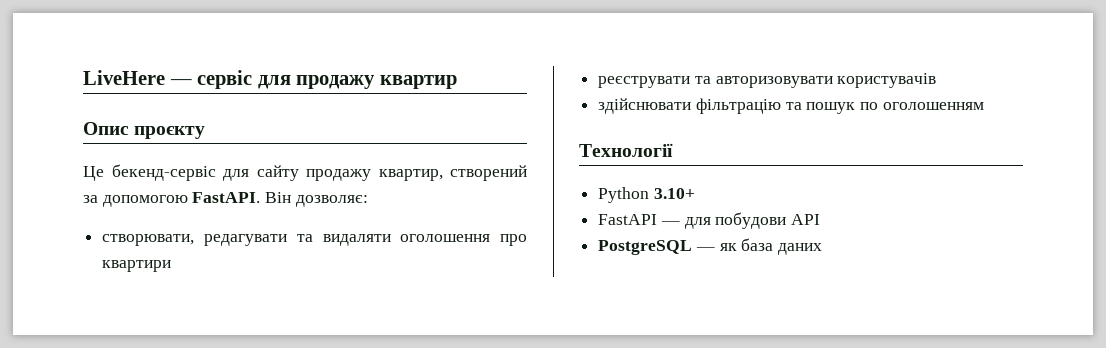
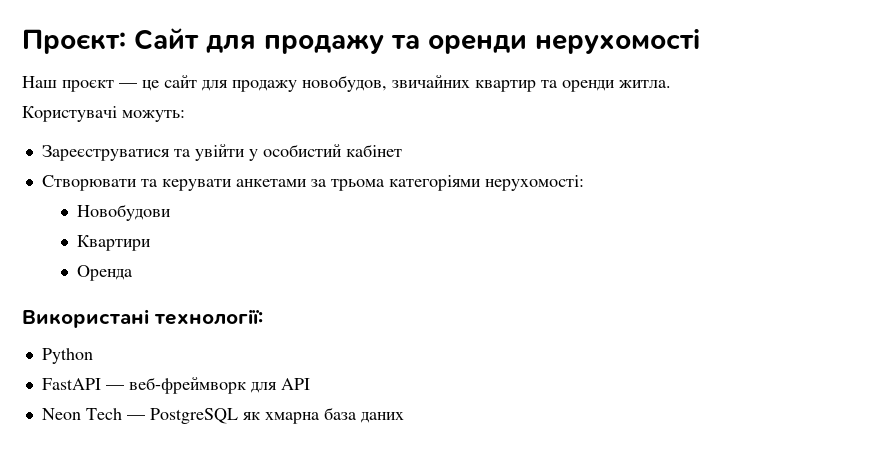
[83,70,457,89] [83,122,206,139] [83,164,527,181] [83,192,368,207] [102,234,527,246] [102,260,172,272] [598,73,937,88] [598,98,984,114] [579,143,673,157] LiveHere — сервіс для продажу квартир // Опис проєкту // Це бекенд-сервіс для сайту продажу квартир, створений за допомогою FastAPI. Він дозволяє: // створювати, редагувати та видаляти оголошення про квартири // реєструвати та авторизовувати користувачів // здійснювати фільтрацію та пошук по оголошенням // Технології -> [22,28,700,54] [22,75,671,92] [22,106,185,122] [41,144,402,161] [41,175,584,191] [77,204,172,221] [77,235,152,251] [77,265,134,281] [22,309,263,328] Проєкт: Сайт для продажу та оренди нерухомості // Наш проєкт — це сайт для продажу новобудов, звичайних квартир та оренди житла. // Користувачі можуть: // Зареєструватися та увійти у особистий кабінет // Створювати та керувати анкетами за трьома категоріями нерухомості: // Новобудови // Квартири // Оренда // Використані технології:
[653,188,695,199] 3.10+ -> (93, 356) none
[684,212,787,229] для побудови -> [128,377,277,394] веб-фреймворк для
[598,240,737,255] PostgreSQL — як -> [41,408,320,424] Neon Tech — PostgreSQL як хмарна

